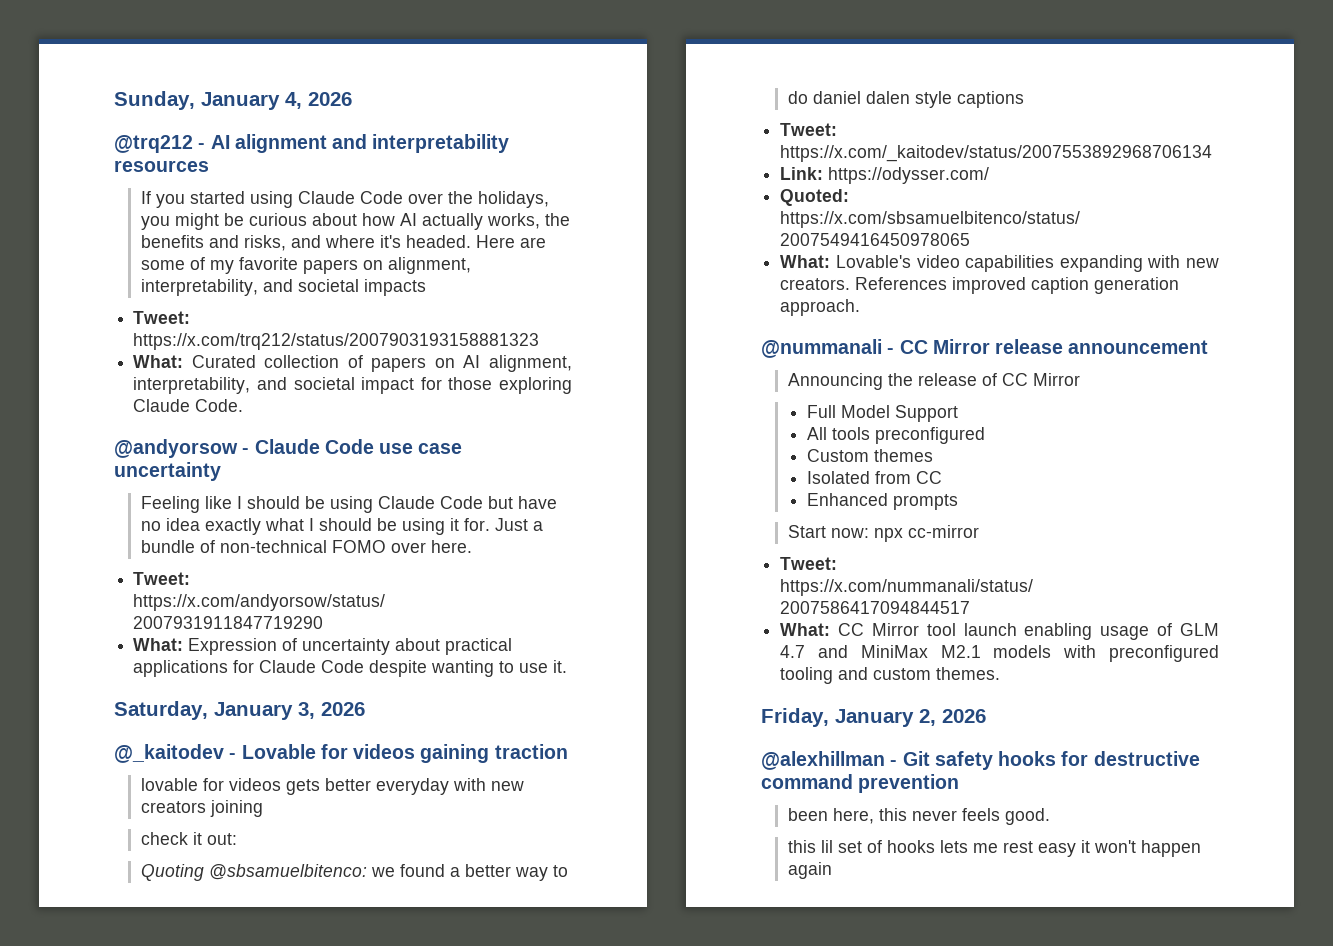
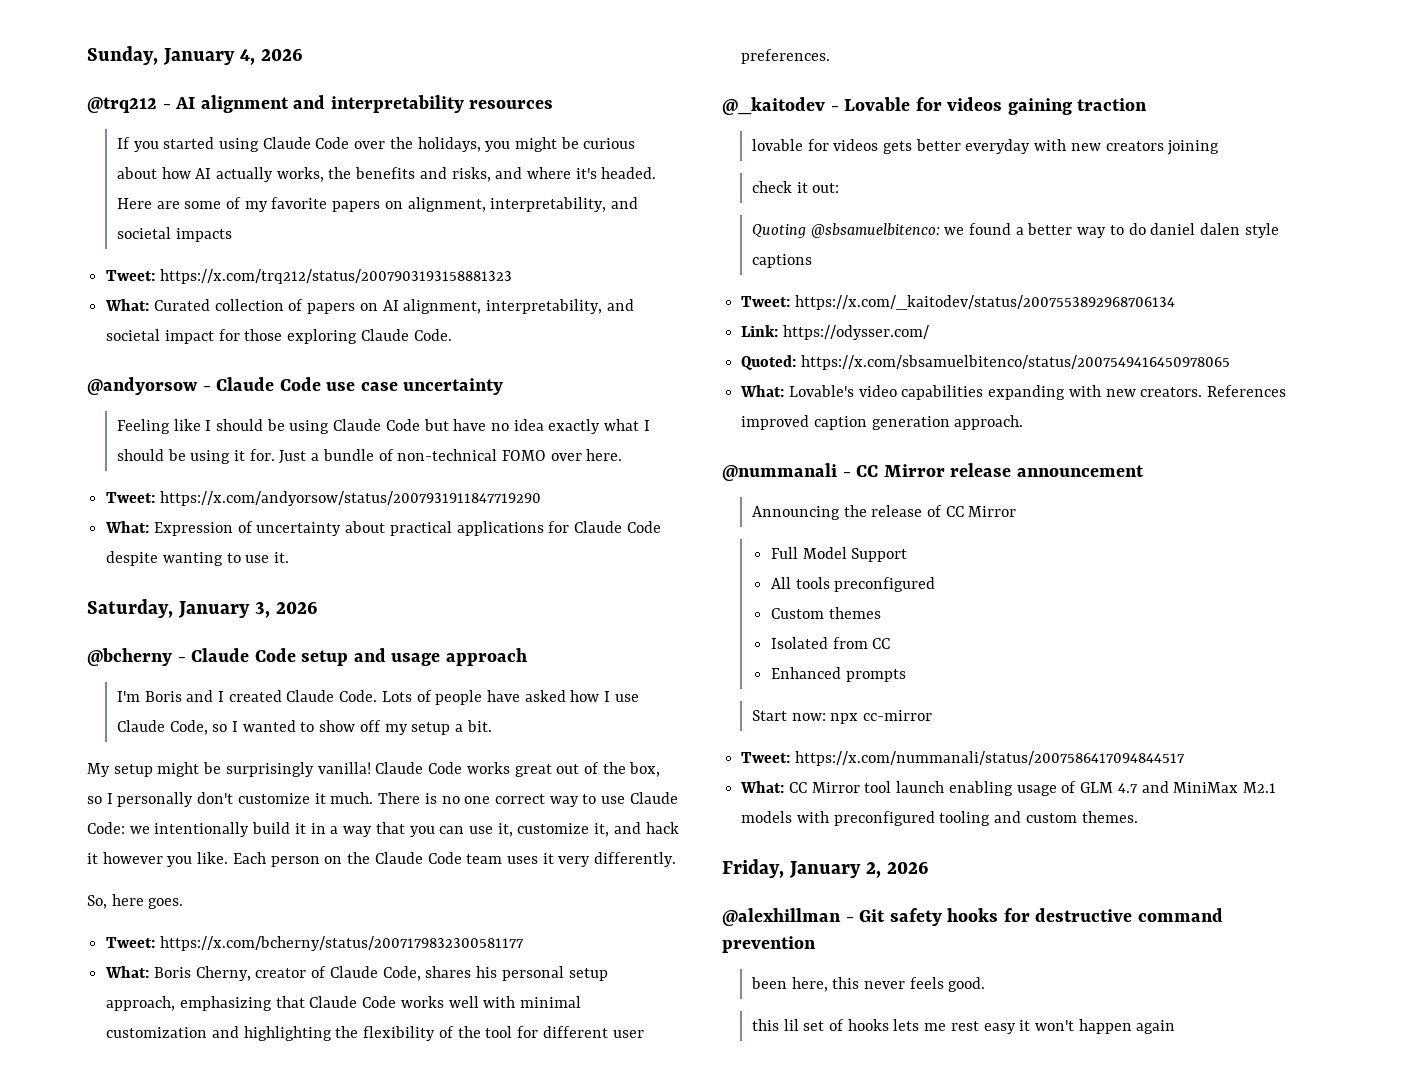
(365, 709) none -> [87,648,527,666] [116,690,639,705] [116,720,492,735] [87,762,661,777] [87,792,678,807] [87,822,679,837] [87,852,677,867] [87,894,184,909] [106,936,524,951] [105,966,608,981] [106,996,582,1011] [106,1026,644,1041] [741,49,831,64] // @bcherny - Claude Code setup and usage approach // I'm Boris and I created Claude Code. Lots of people have asked how I use Claude Code, so I wanted to show off my setup a bit. // My setup might be surprisingly vanilla! Claude Code works great out of the box, so I personally don't customize it much. There is no one correct way to use Claude Code: we intentionally build it in a way that you can use it, customize it, and hack it however you like. Each person on the Claude Code team uses it very differently. // So, here goes. // Tweet: https://x.com/bcherny/status/2007179832300581177 // What: Boris Cherny, creator of Claude Code, shares his personal setup approach, emphasizing that Claude Code works well with minimal customization and highlighting the flexibility of the tool for different user preferences.

